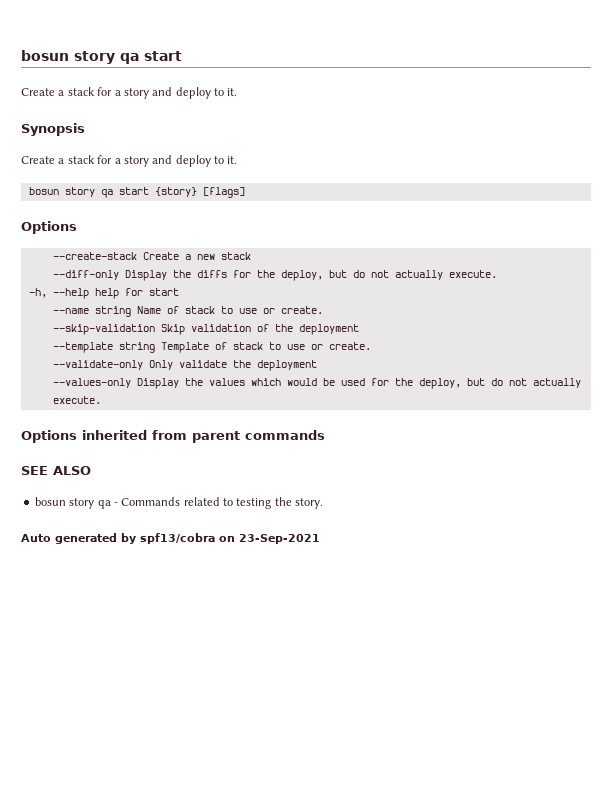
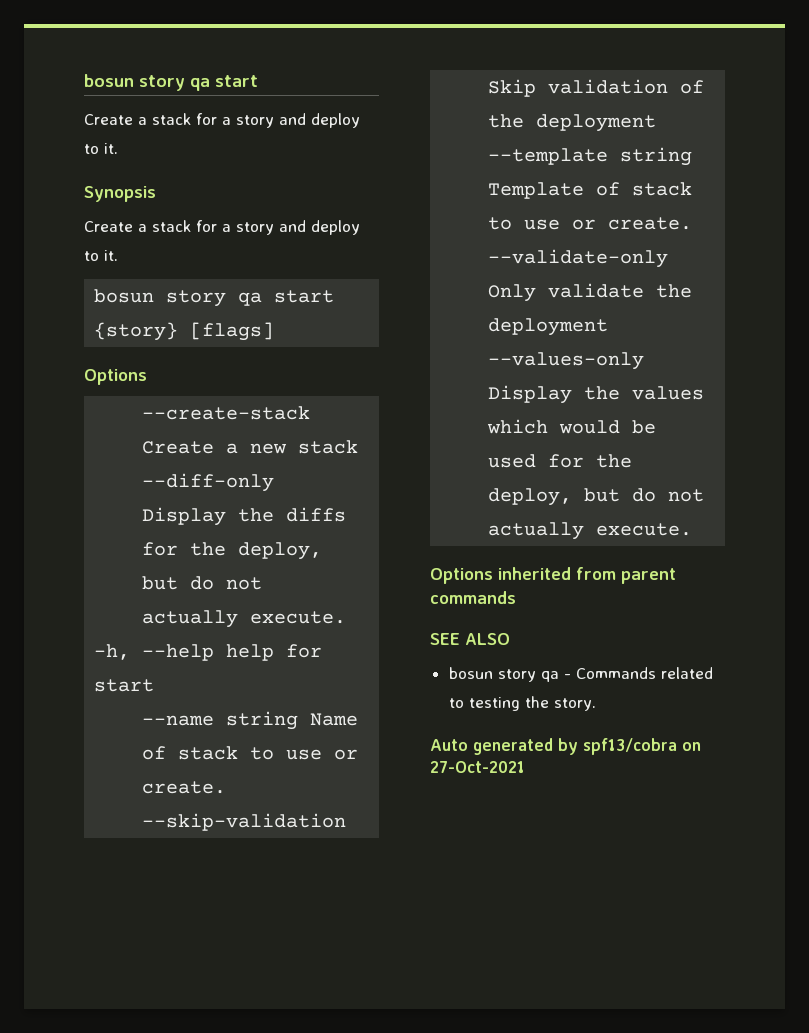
[239,534,320,544] 23-Sep-2021 -> [430,761,525,773] 27-Oct-2021

